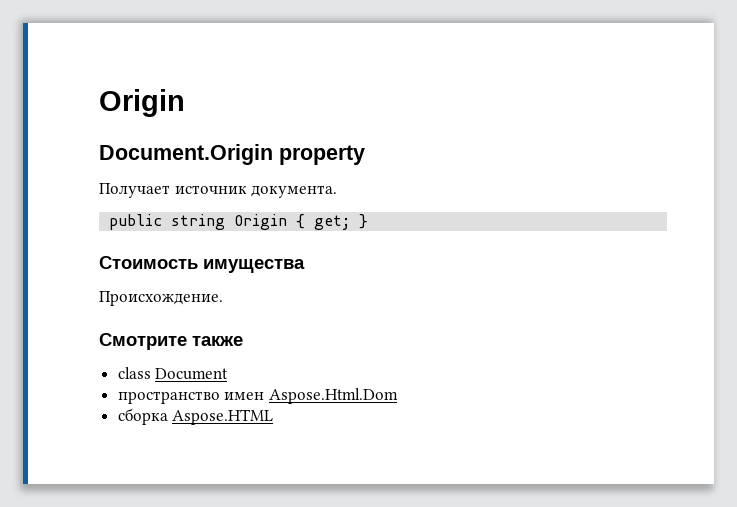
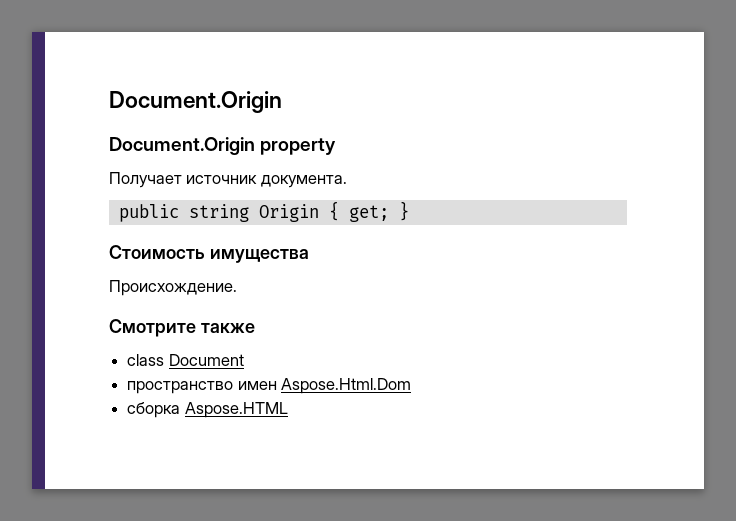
[99,89,185,117] Origin -> [109,91,282,113] Document.Origin

